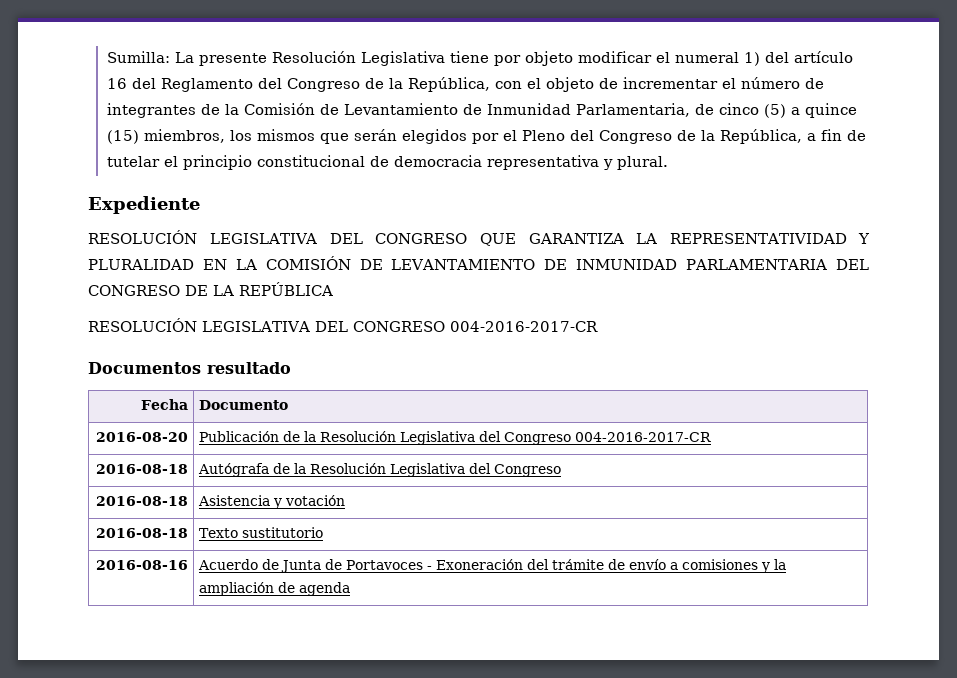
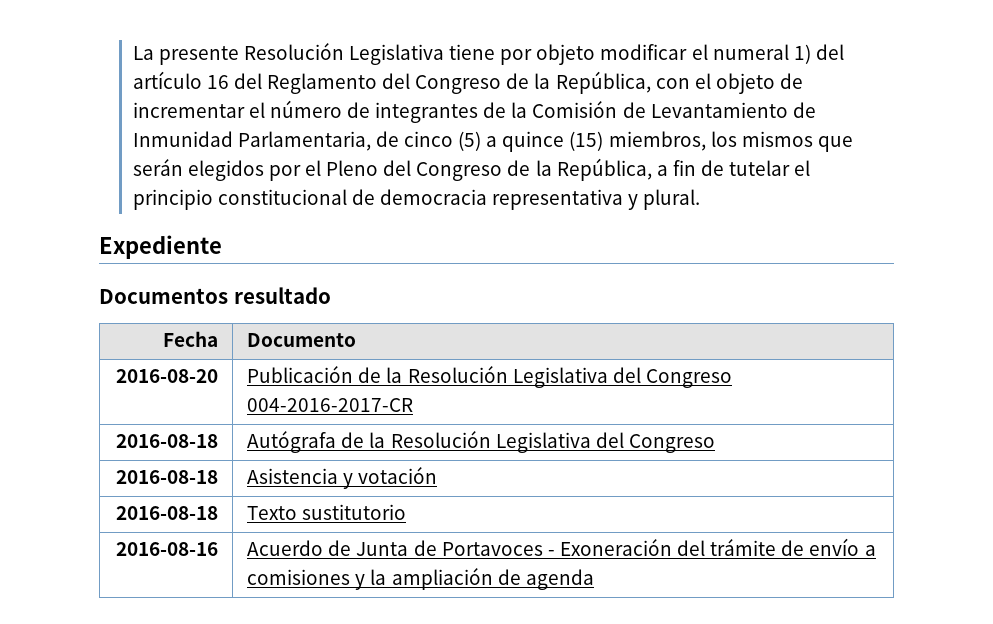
[106,51,170,63] Sumilla: -> (132, 53) none
[88,230,870,246] [88,256,869,270] [88,282,333,296] [88,318,598,332] // RESOLUCIÓN LEGISLATIVA DEL CONGRESO QUE GARANTIZA LA REPRESENTATIVIDAD Y PLURALIDAD EN LA COMISIÓN DE LEVANTAMIENTO DE INMUNIDAD PARLAMENTARIA DEL CONGRESO DE LA REPÚBLICA // RESOLUCIÓN LEGISLATIVA DEL CONGRESO 004-2016-2017-CR -> (222, 247) none

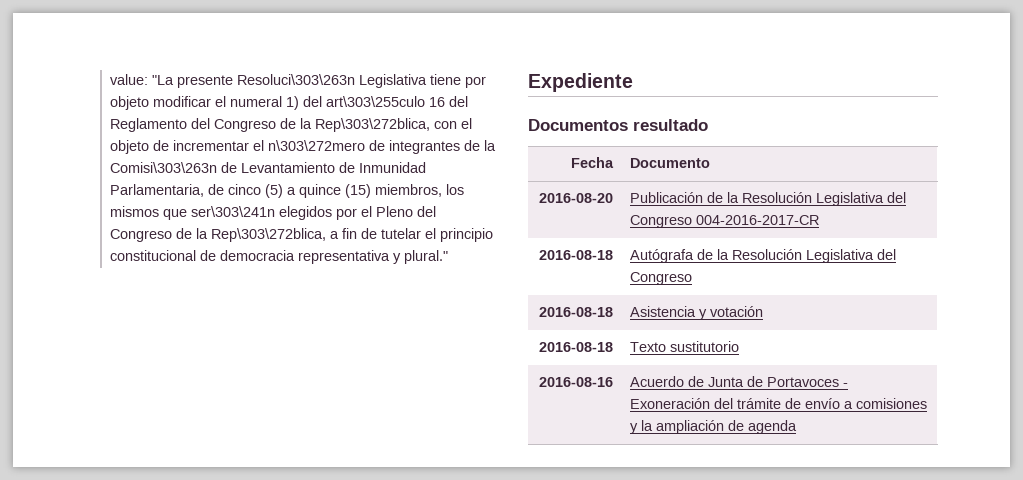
[132,43,344,65] La presente Resolución -> [109,74,355,88] value: "La presente Resoluci\303\263n
[132,71,202,89] artículo -> [325,96,425,107] art\303\255culo
[555,71,651,94] República, -> [314,118,430,132] Rep\303\272blica,
[269,100,342,118] número -> [267,140,365,151] n\303\272mero
[532,101,618,118] Comisión -> [109,162,217,173] Comisi\303\263n
[132,159,183,176] serán -> [190,206,275,217] ser\303\241n
[556,158,652,181] República, -> [210,228,326,242] Rep\303\272blica,
[643,189,701,210] plural. -> [403,250,448,264] plural."

